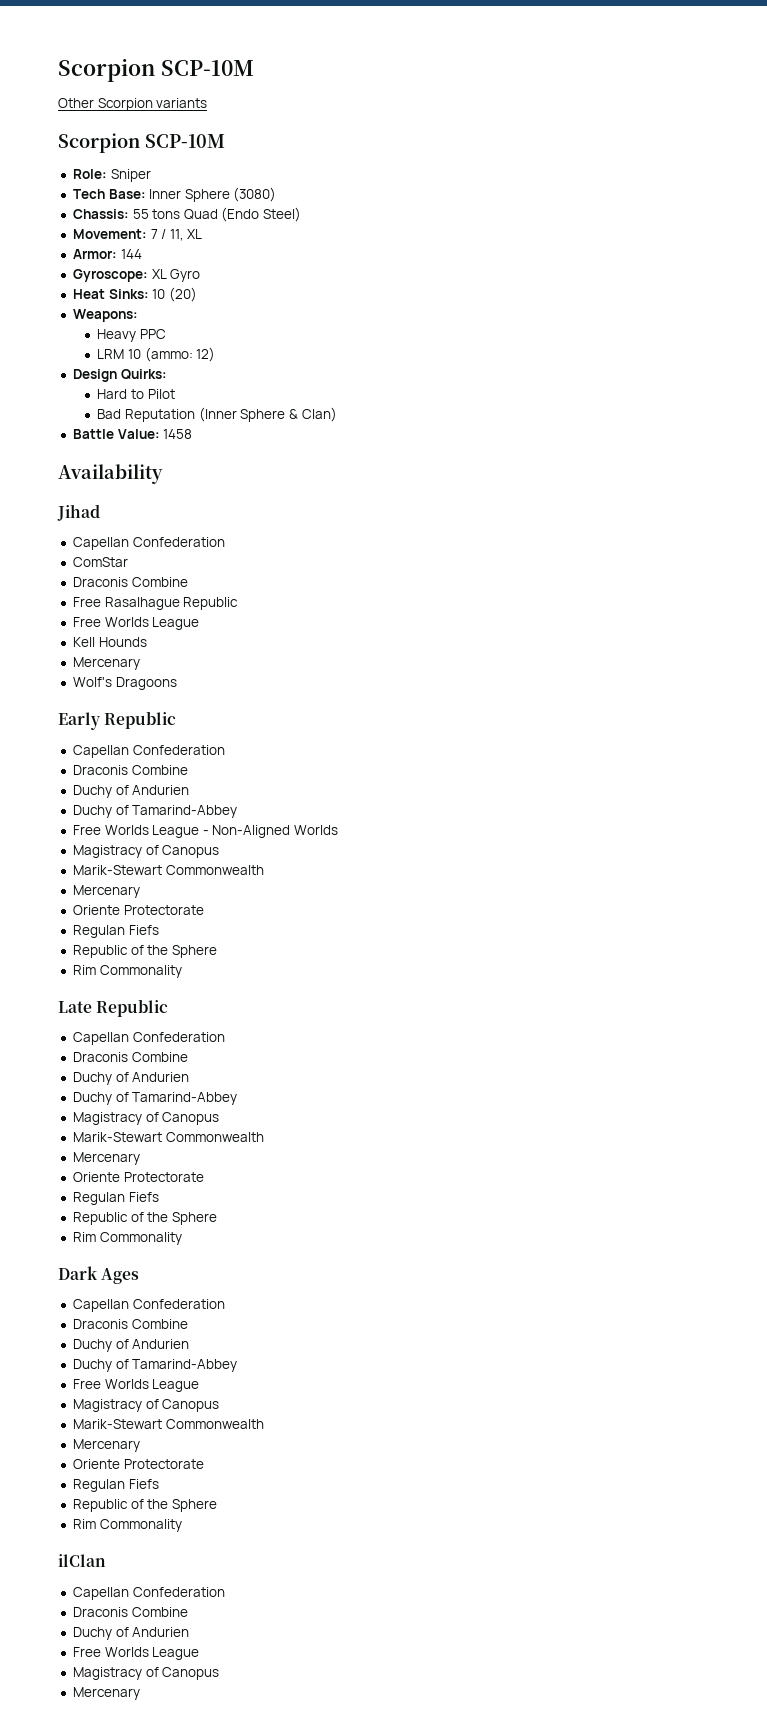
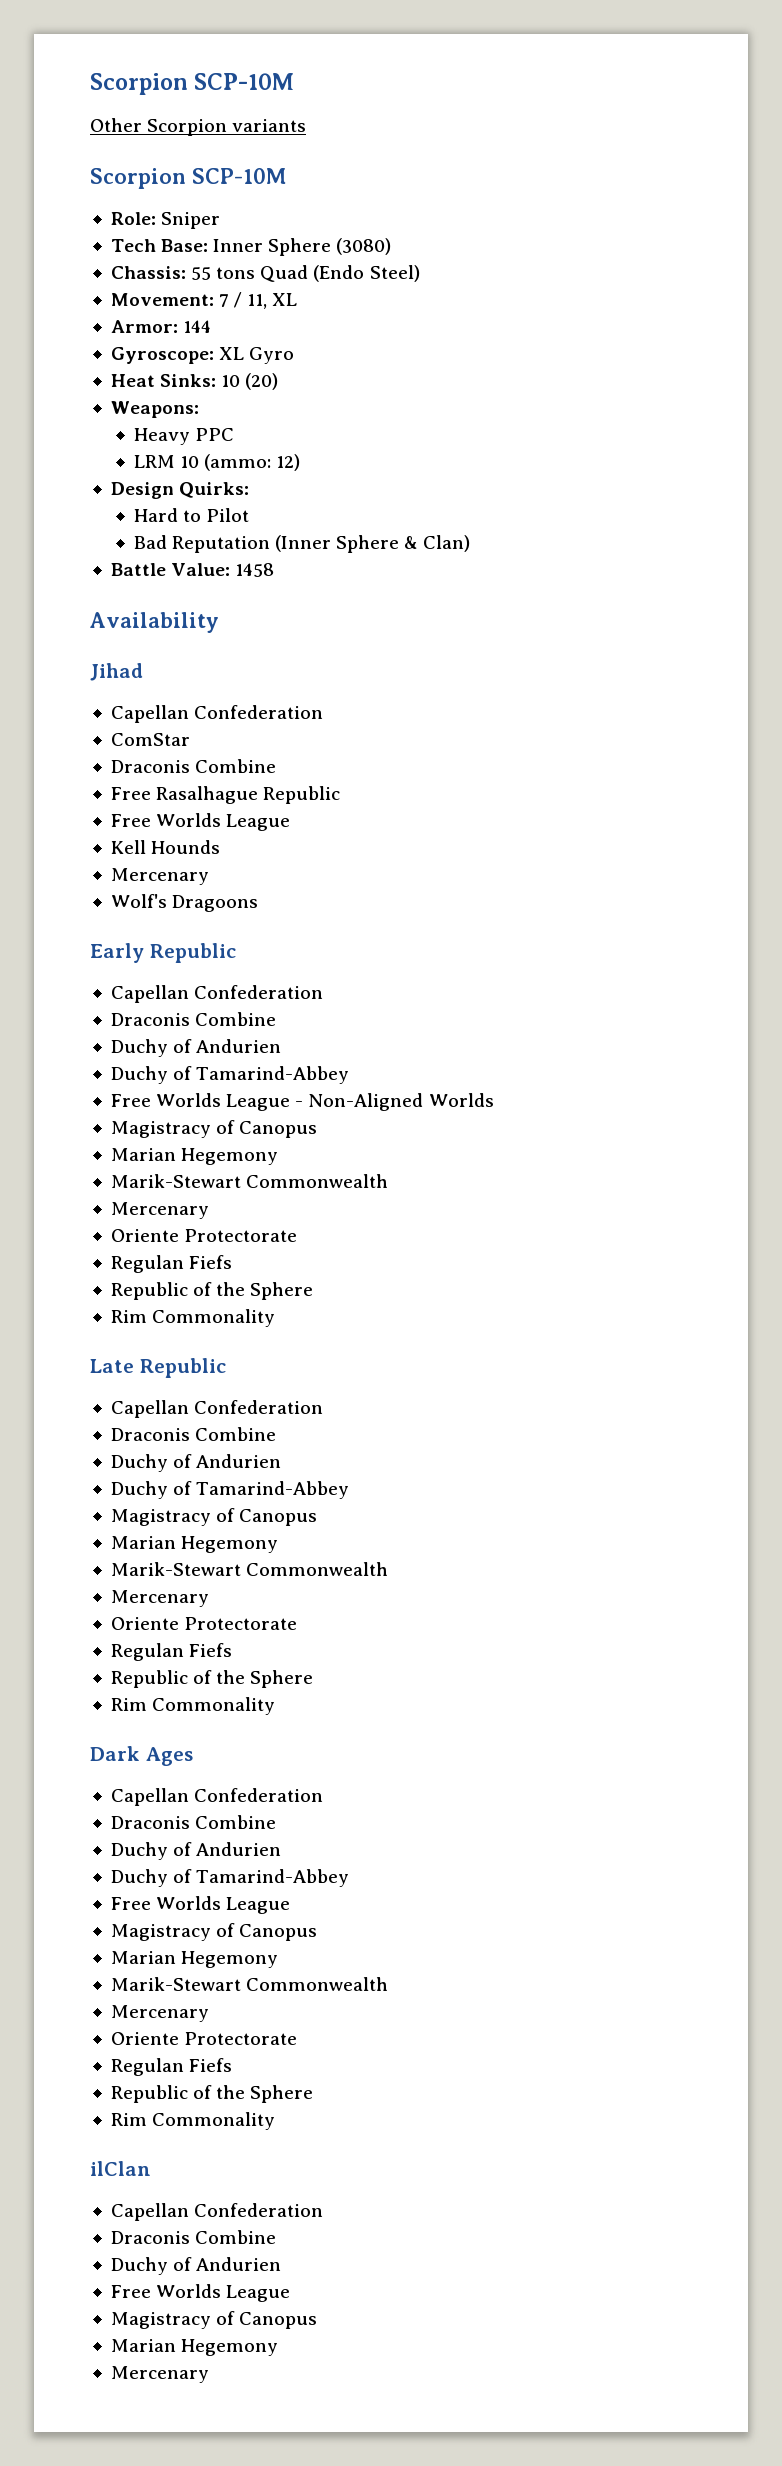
(220, 851) none -> [110,1148,279,1165] // Marian Hegemony
(220, 1118) none -> [110,1536,279,1553] // Marian Hegemony
(220, 1405) none -> [110,1951,279,1968] // Marian Hegemony
(220, 1673) none -> [110,2339,279,2356] // Marian Hegemony

